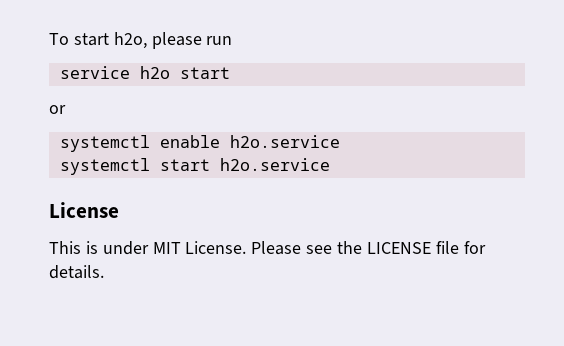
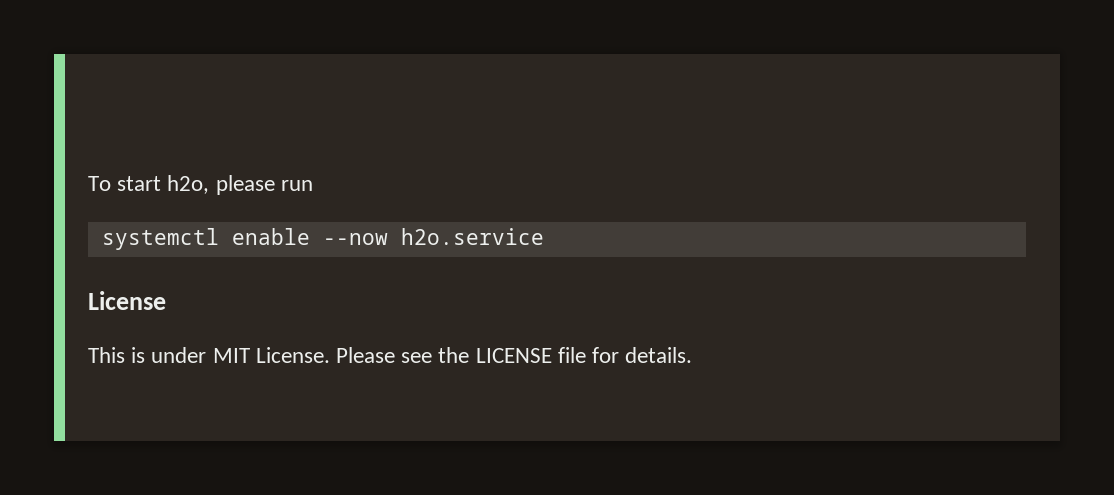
[59,66,230,79] [49,105,66,114] // service h2o start // or -> (313, 185) none
[229,135,340,148] [59,158,210,175] h2o.service // systemctl start -> [322,233,388,245] --now

